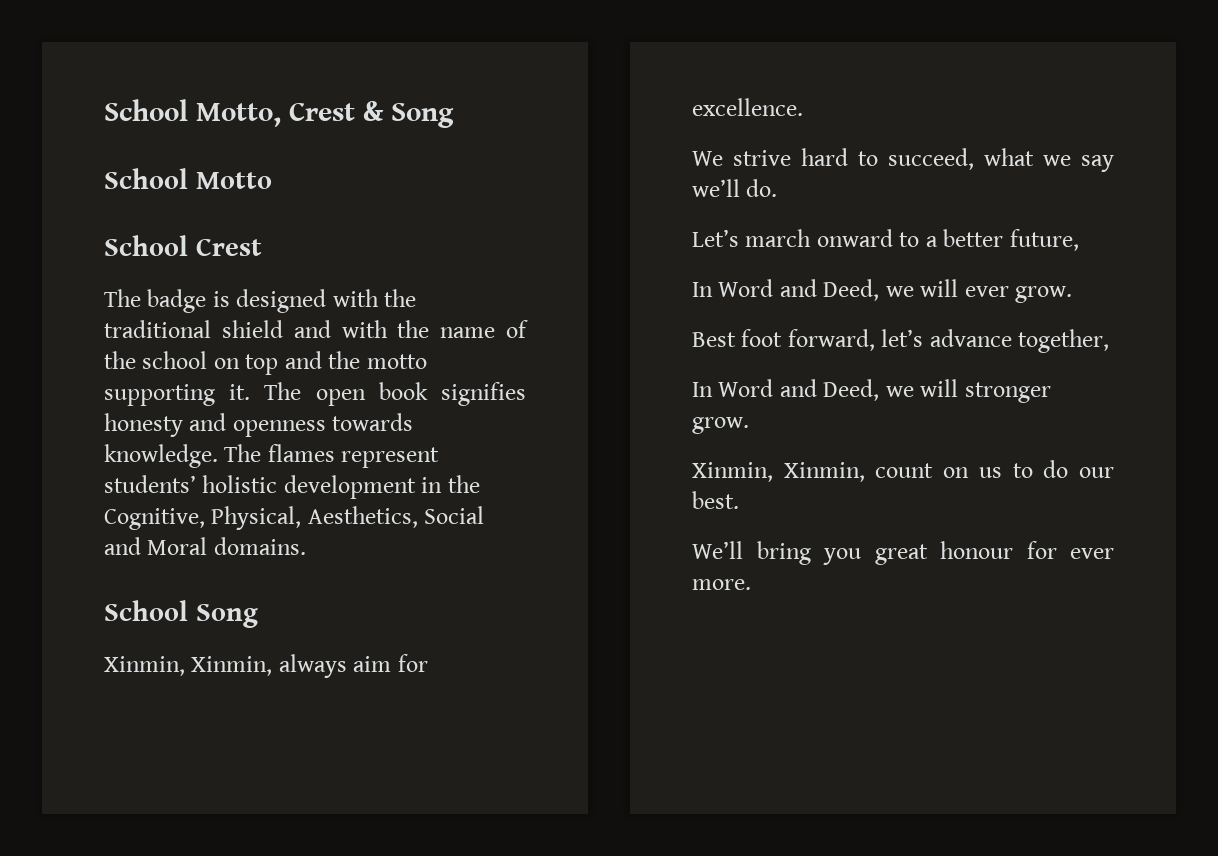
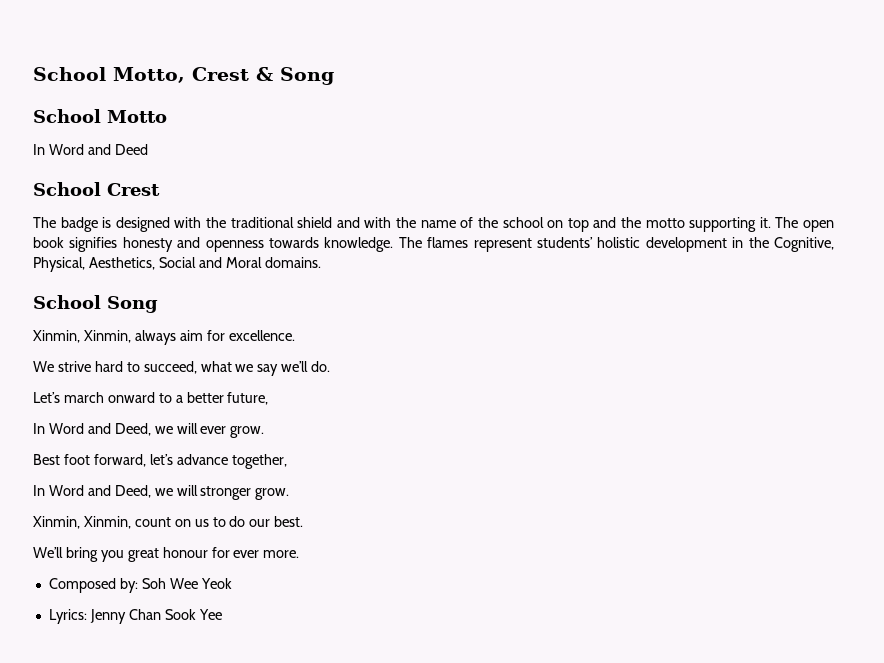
(272, 180) none -> [33,144,148,155] // In Word and Deed
(751, 584) none -> [48,578,232,593] [48,609,222,624] // Composed by: Soh Wee Yeok // Lyrics: Jenny Chan Sook Yee

